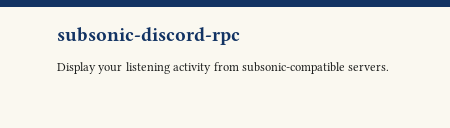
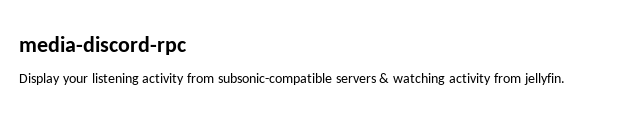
[57,27,240,45] subsonic-discord-rpc -> [19,36,186,55] media-discord-rpc
[348,64,390,71] servers. -> [335,73,565,85] servers & watching activity from jellyfin.

